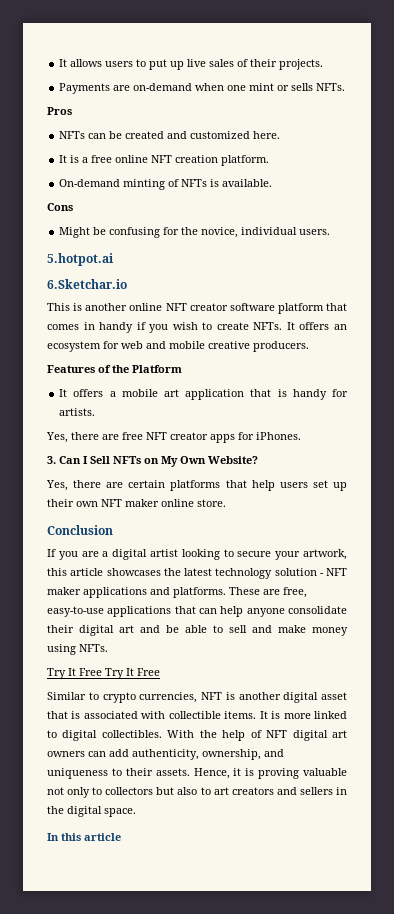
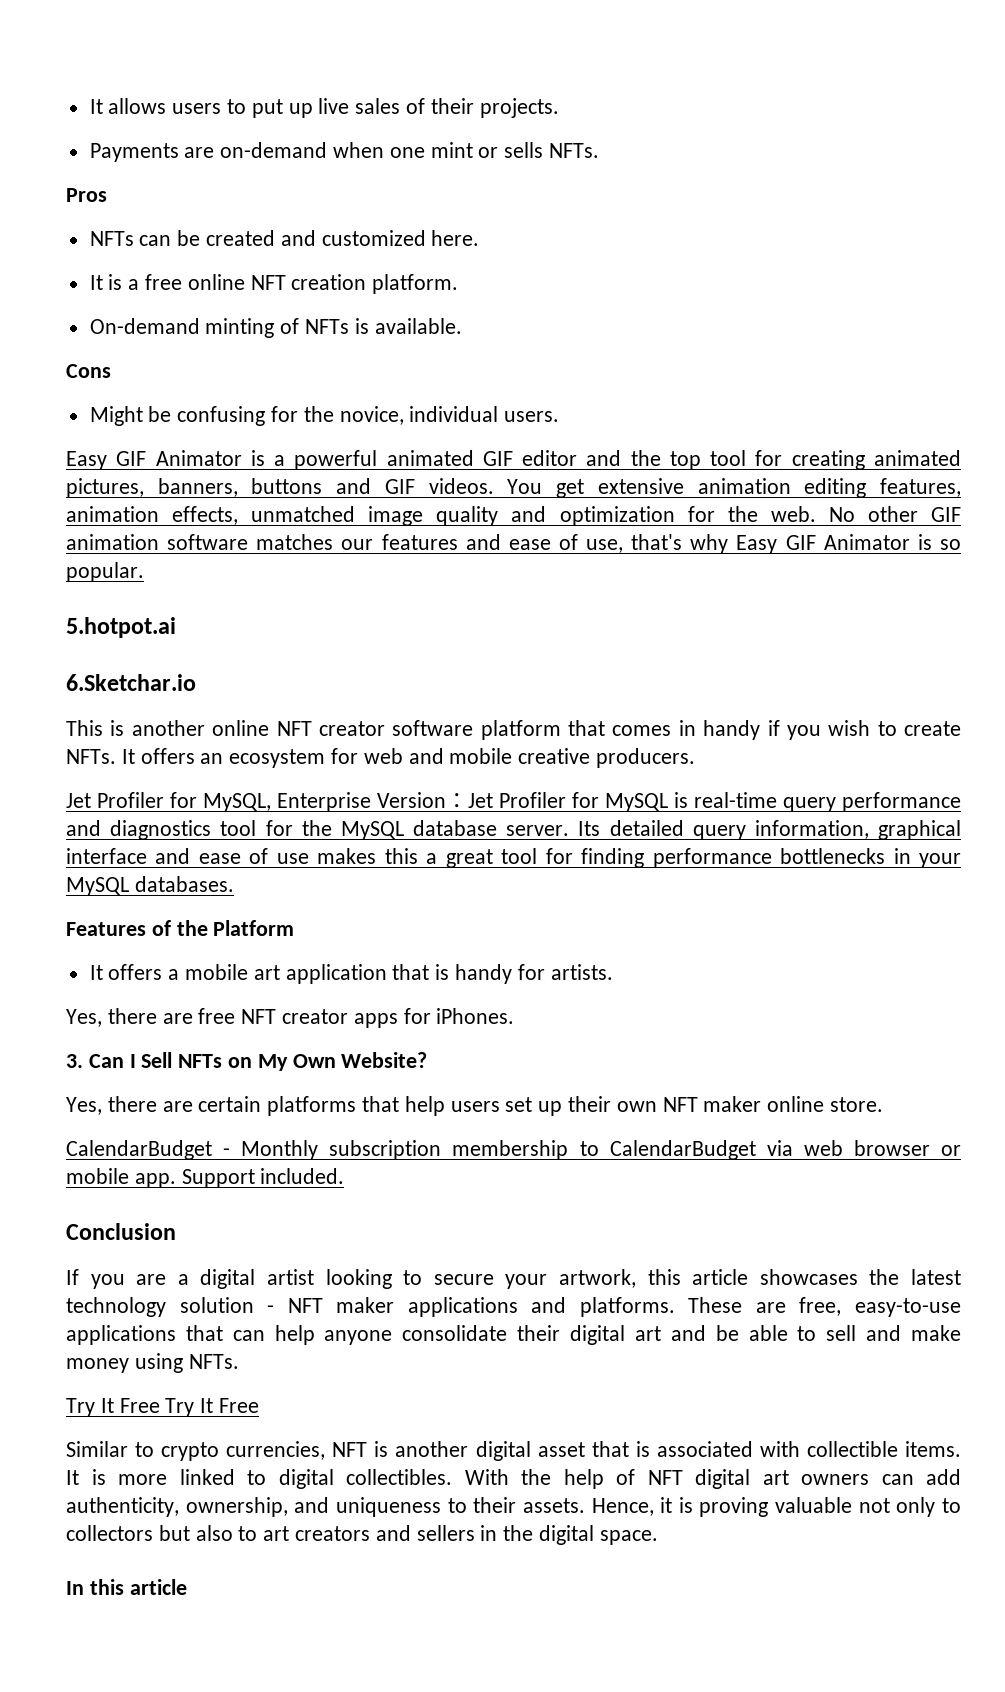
(331, 232) none -> [66,450,961,470] [66,478,962,498] [66,506,962,526] [66,534,961,554] [66,562,144,582] // Easy GIF Animator is a powerful animated GIF editor and the top tool for creating animated pictures, banners, buttons and GIF videos. You get extensive animation editing features, animation effects, unmatched image quality and optimization for the web. No other GIF animation software matches our features and ease of use, that's why Easy GIF Animator is so popular.
(309, 346) none -> [66,792,961,812] [66,820,961,840] [66,848,961,868] [66,876,234,896] // Jet Profiler for MySQL, Enterprise Version：Jet Profiler for MySQL is real-time query performance and diagnostics tool for the MySQL database server. Its detailed query information, graphical interface and ease of use makes this a great tool for finding performance bottlenecks in your MySQL databases.
(226, 503) none -> [66,1140,962,1160] [66,1168,345,1188] // CalendarBudget - Monthly subscription membership to CalendarBudget via web browser or mobile app. Support included.

